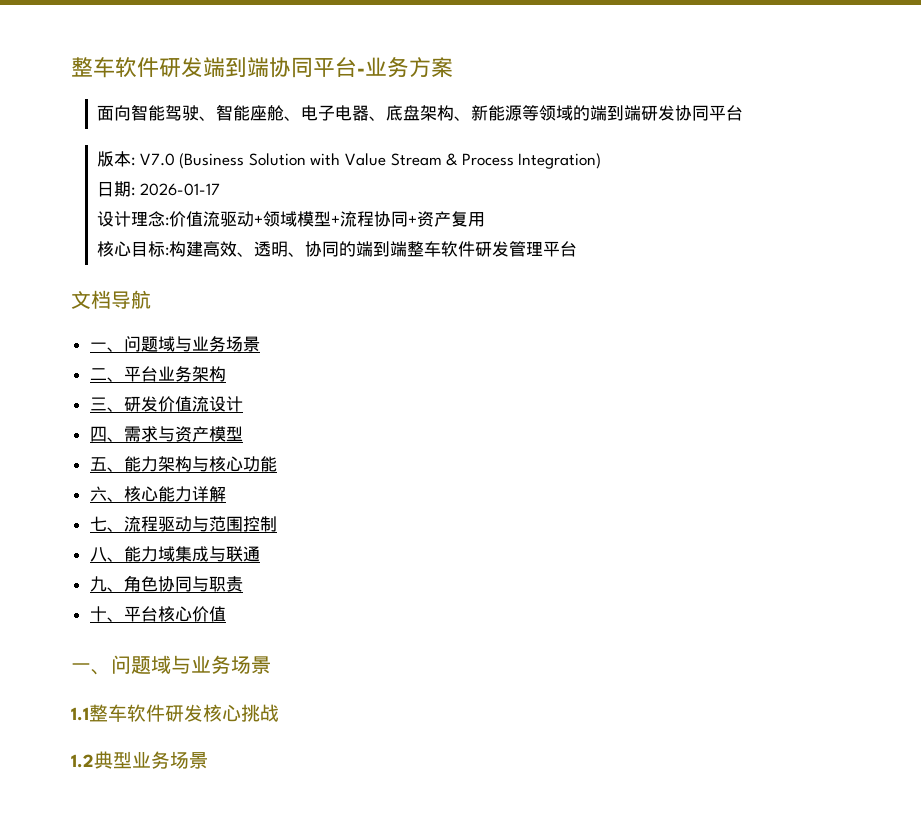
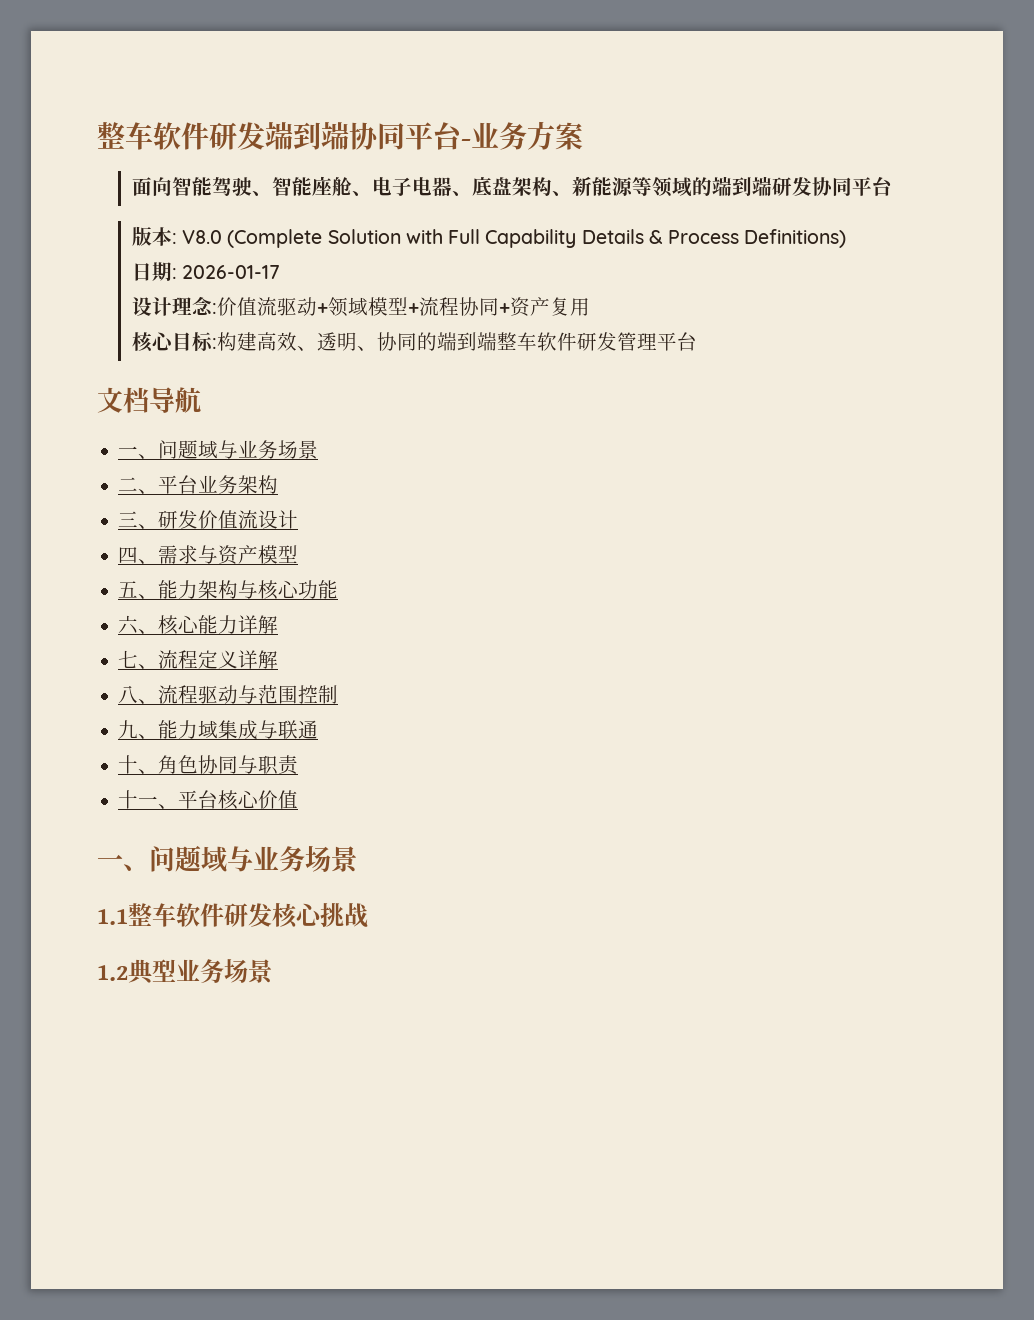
[139,153,442,169] V7.0 (Business Solution with Value Stream -> [182,229,644,248] V8.0 (Complete Solution with Full Capability Details
[518,153,602,169] Integration) -> [744,229,847,248] Definitions)
(158, 524) none -> [198,650,279,669] [118,685,199,704] 定义详解 // 八、流程
[89,546,107,562] 八 -> [118,720,139,739] 九
[89,576,107,592] 九 -> [118,755,139,774] 十
(107, 614) none -> [138,796,159,807] 一

